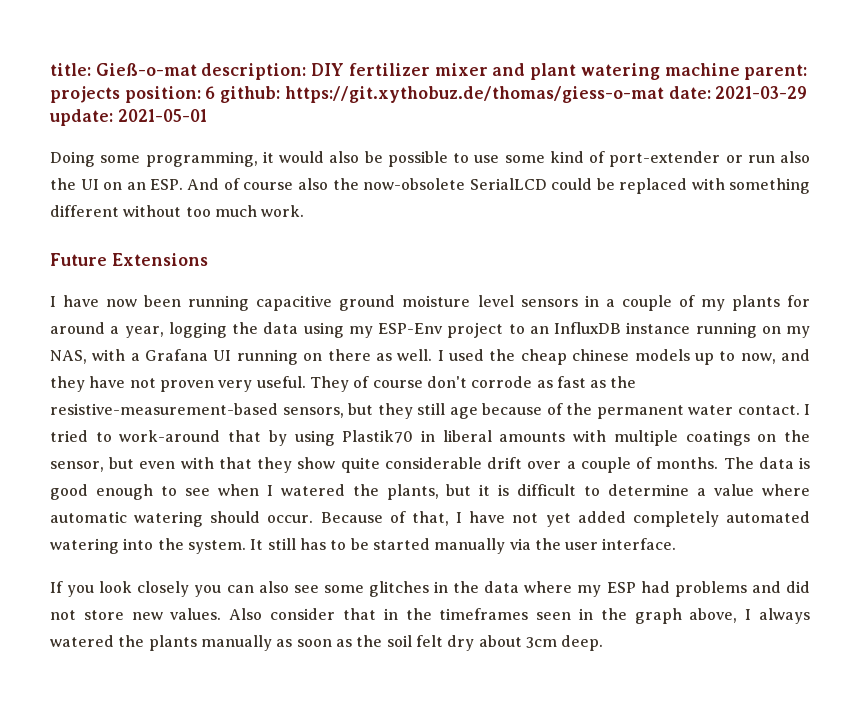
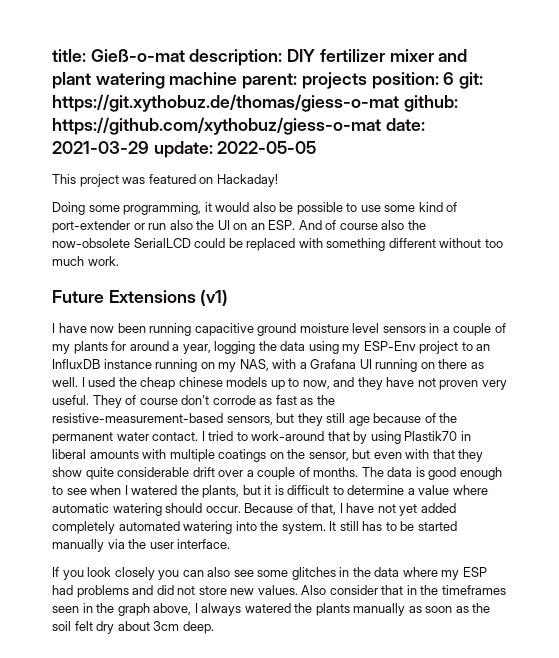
[220,86,808,103] [49,109,207,126] github: https://git.xythobuz.de/thomas/giess-o-mat date: 2021-03-29 update: 2021-05-01 -> [459,72,484,89] [52,94,458,112] [52,117,425,135] [52,141,317,158] [52,174,278,187] git: https://git.xythobuz.de/thomas/giess-o-mat github: https://github.com/xythobuz/giess-o-mat date: 2021-03-29 update: 2022-05-05 // This project was featured on Hackaday!
(208, 259) none -> [200,290,229,306] (v1)

